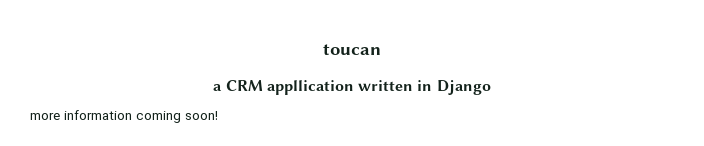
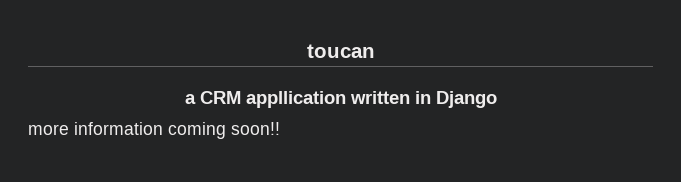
[185,111,218,120] soon! -> [231,122,280,135] soon!!

